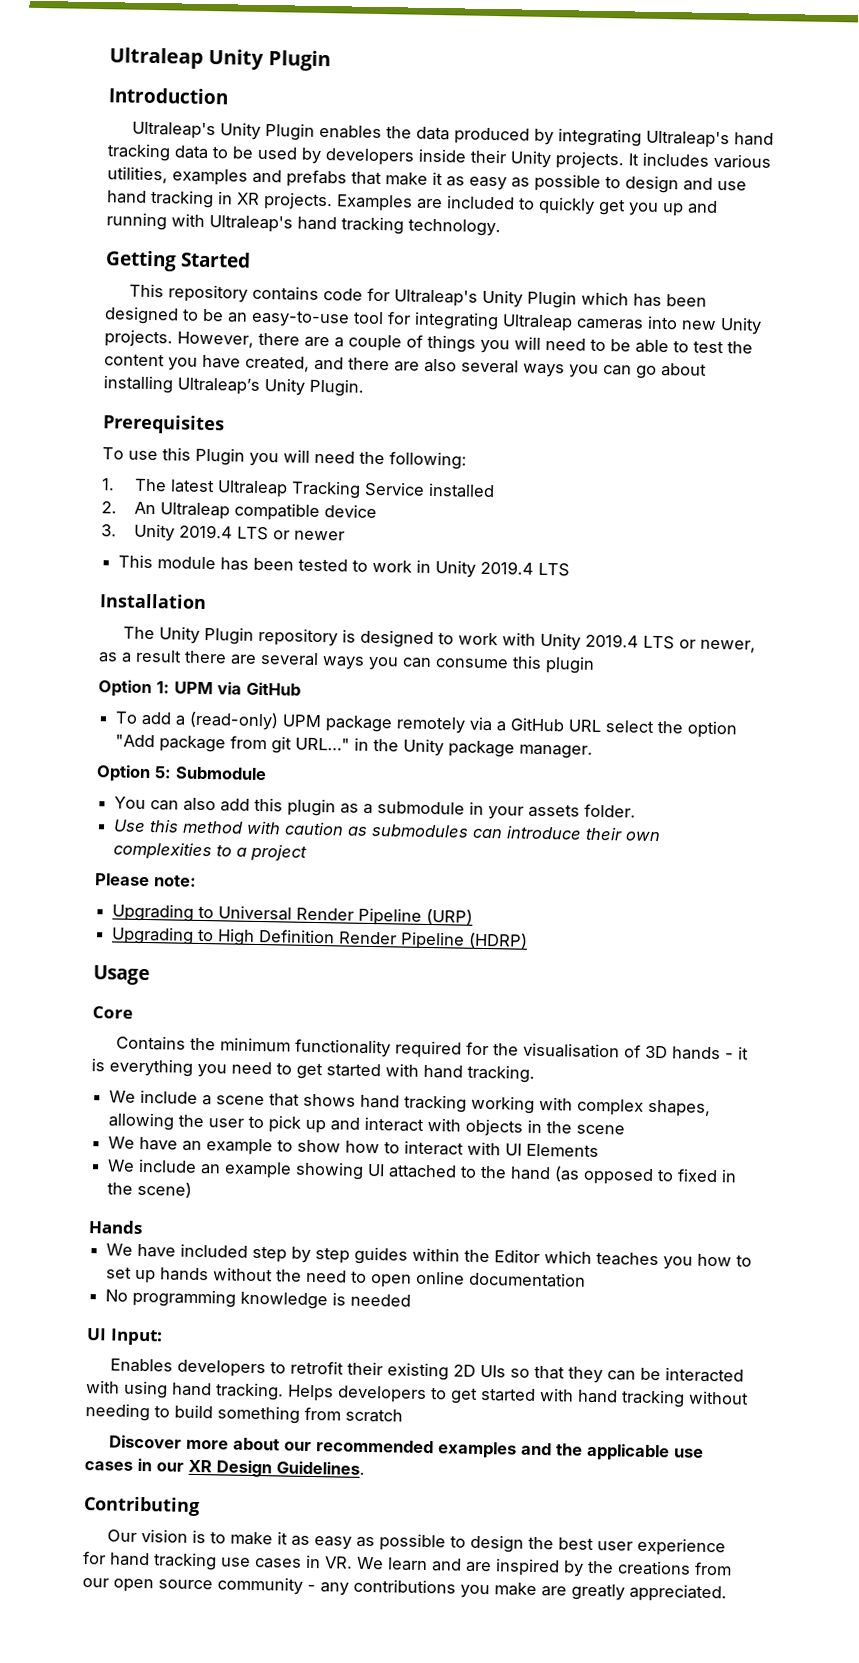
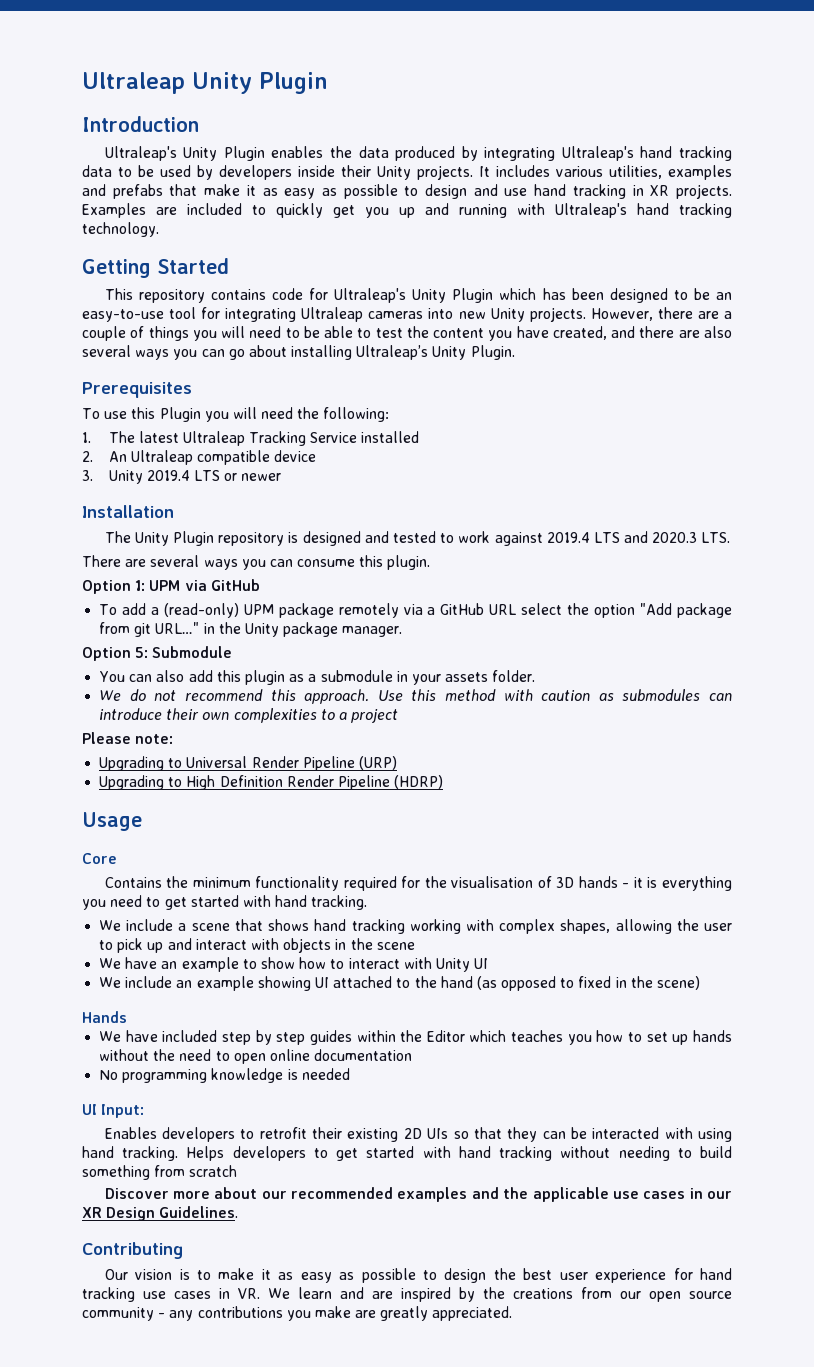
[118,554,571,578] // This module has been tested to work in Unity 2019.4 LTS -> (282, 477) none
[437,632,756,653] [98,649,227,664] to work with Unity 2019.4 LTS or newer, as a result there -> [364,531,731,546] [82,555,121,567] and tested to work against 2019.4 LTS and 2020.3 LTS. // There
[545,656,595,674] plugin -> [387,555,431,570] plugin.
(637, 810) none -> [99,689,370,704] We do not recommend this approach.
[505,1143,600,1158] UI Elements -> [435,958,489,972] Unity UI

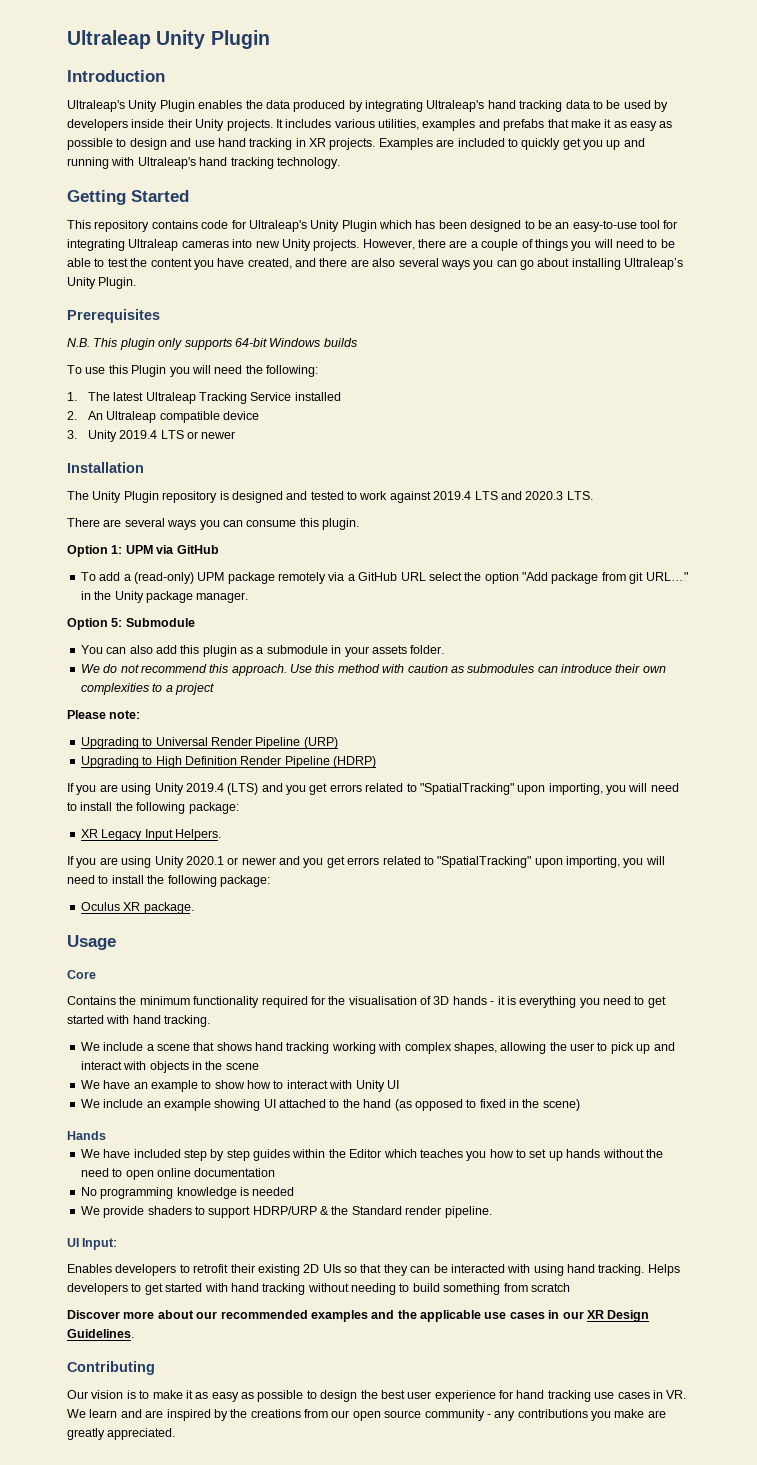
(192, 390) none -> [67,338,357,350] // N.B. This plugin only supports 64-bit Windows builds
(444, 782) none -> [67,783,679,795] [67,802,239,814] [80,829,221,841] [67,856,665,868] [67,875,270,887] [80,902,194,914] // If you are using Unity 2019.4 (LTS) and you get errors related to "SpatialTracking" upon importing, you will need to install the following package: // XR Legacy Input Helpers. // If you are using Unity 2020.1 or newer and you get errors related to "SpatialTracking" upon importing, you will need to install the following package: // Oculus XR package.
(350, 1074) none -> [80,1206,492,1218] // We provide shaders to support HDRP/URP & the Standard render pipeline.

